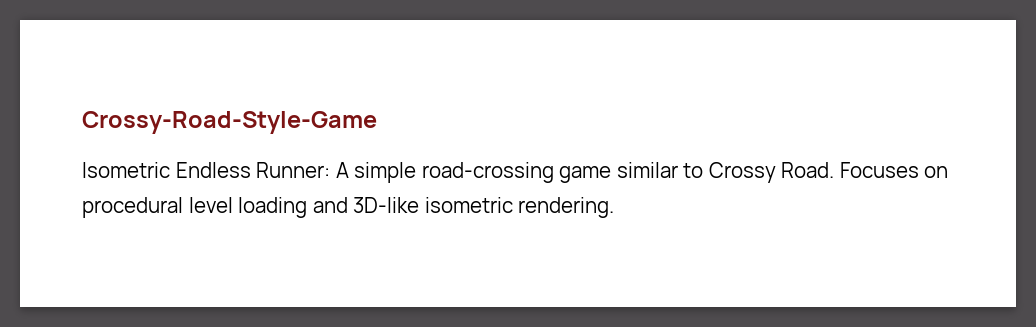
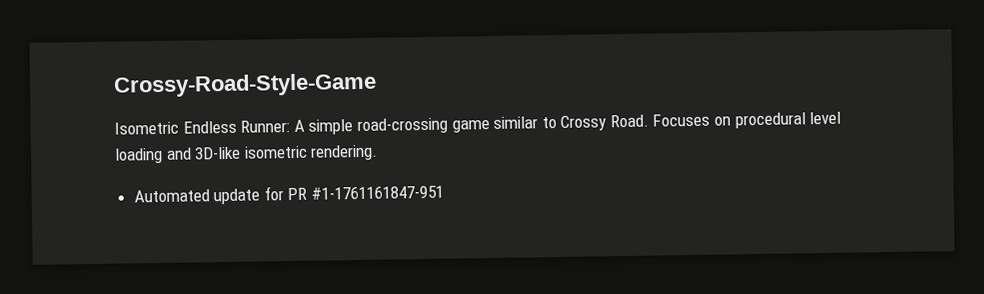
(615, 207) none -> [133,185,445,205] // Automated update for PR #1-1761161847-951

